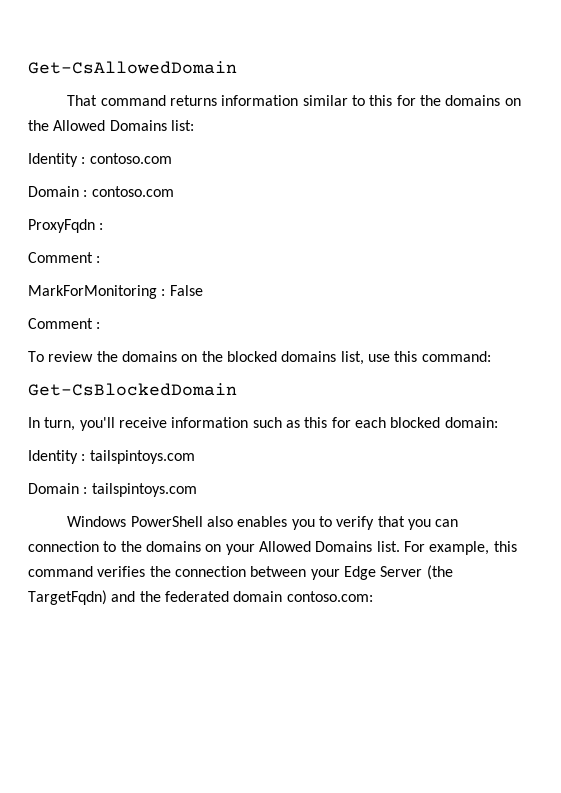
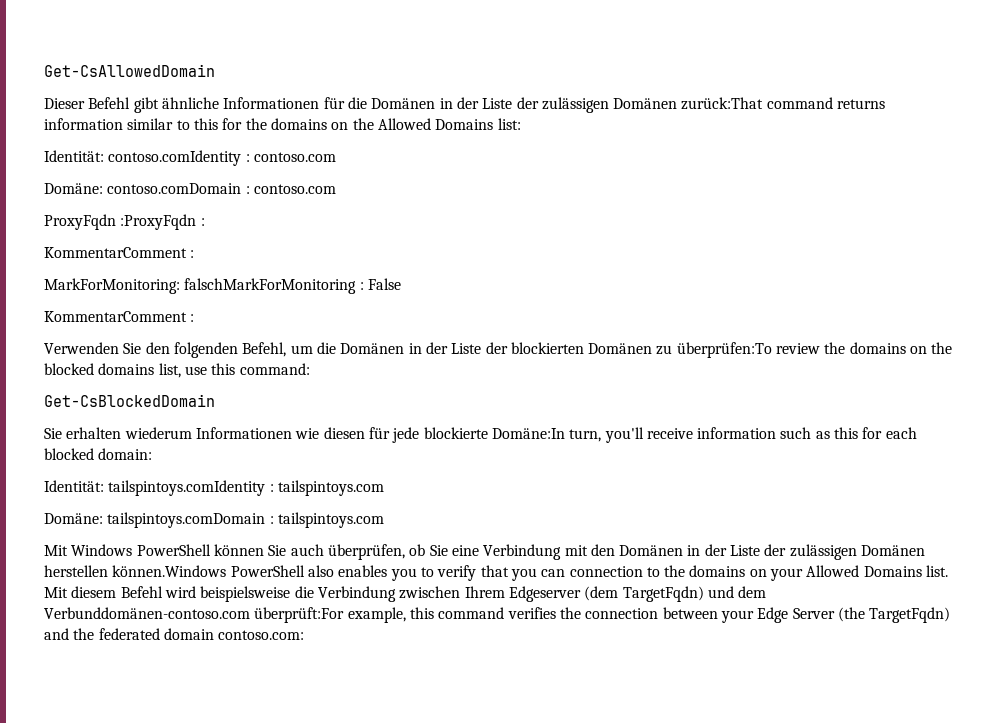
[67,95,98,106] That -> [44,97,764,113] Dieser Befehl gibt ähnliche Informationen für die Domänen in der Liste der zulässigen Domänen zurück:That
[28,153,172,167] [28,186,79,197] Identity : contoso.com // Domain -> [44,150,336,166] [44,183,242,194] Identität: contoso.comIdentity : contoso.com // Domäne: contoso.comDomain
[99,223,104,230] [28,252,101,263] [28,285,157,299] : // Comment : // MarkForMonitoring -> [120,214,205,230] [44,247,195,258] [44,278,357,294] :ProxyFqdn : // KommentarComment : // MarkForMonitoring: falschMarkForMonitoring
[28,318,101,329] [28,351,44,362] Comment : // To -> [44,311,195,322] [44,342,772,358] KommentarComment : // Verwenden Sie den folgenden Befehl, um die Domänen in der Liste der blockierten Domänen zu überprüfen:To
[28,417,40,428] In -> [44,427,565,443] Sie erhalten wiederum Informationen wie diesen für jede blockierte Domäne:In
[28,450,195,464] [28,483,197,497] Identity : tailspintoys.com // Domain : tailspintoys.com // -> [44,480,384,496] [44,512,384,528] [44,545,68,556] Identität: tailspintoys.comIdentity : tailspintoys.com // Domäne: tailspintoys.comDomain : tailspintoys.com // Mit
(203, 521) none -> [213,544,926,560] [44,565,305,577] können Sie auch überprüfen, ob Sie eine Verbindung mit den Domänen in der Liste der zulässigen Domänen herstellen können.Windows PowerShell
[403,541,425,552] For -> [44,586,767,602] [44,607,345,623] Mit diesem Befehl wird beispielsweise die Verbindung zwischen Ihrem Edgeserver (dem TargetFqdn) und dem Verbunddomänen-contoso.com überprüft:For

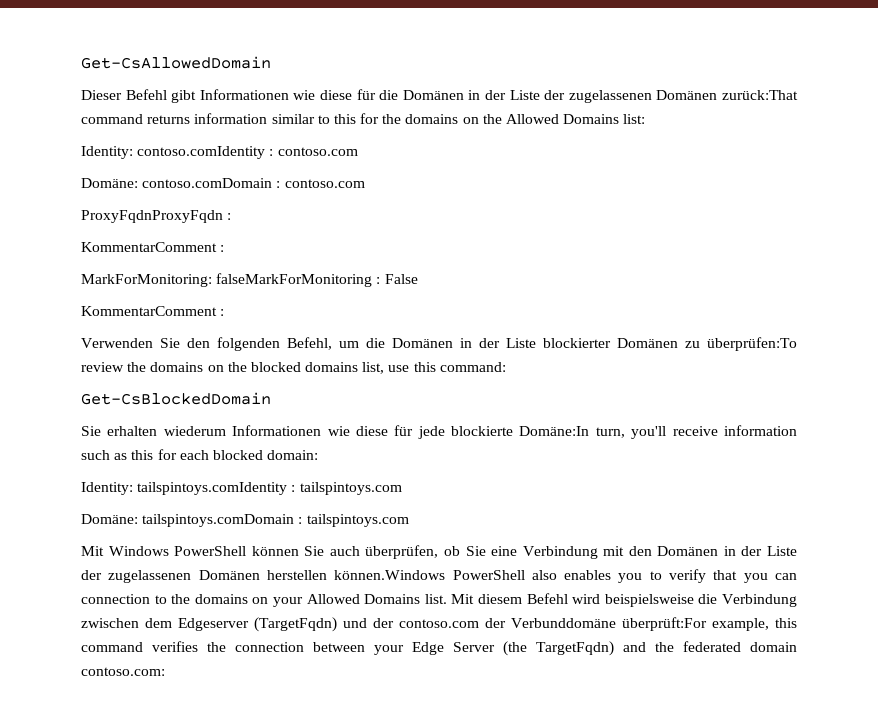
[161,97,320,109] ähnliche Informationen -> [199,89,352,100] Informationen wie diese
[541,97,609,113] zulässigen -> [568,90,652,103] zugelassenen
[44,150,104,162] Identität: -> [81,146,133,159] Identity:
[44,214,197,230] ProxyFqdn :ProxyFqdn -> [81,210,223,223] ProxyFqdnProxyFqdn
[184,278,357,294] falschMarkForMonitoring -> [216,273,373,287] falseMarkForMonitoring
[485,342,584,354] der blockierten -> [543,338,611,348] blockierter
[323,427,365,439] diesen -> [355,426,388,436] diese
[44,480,104,492] Identität: -> [81,482,133,495] Identity:
[789,544,857,560] zulässigen -> [108,570,192,583] zugelassenen
[464,586,767,602] [44,607,250,619] Ihrem Edgeserver (dem TargetFqdn) und dem Verbunddomänen-contoso.com -> [145,617,616,632] dem Edgeserver (TargetFqdn) und der contoso.com der Verbunddomäne

